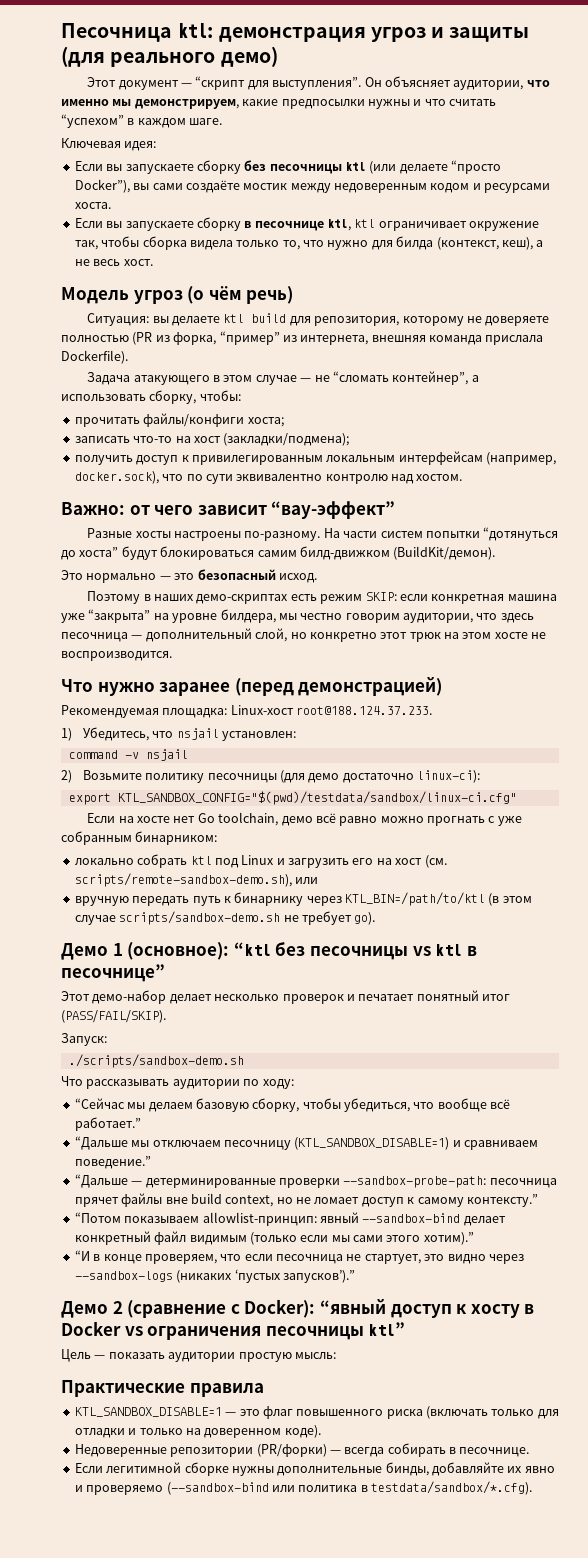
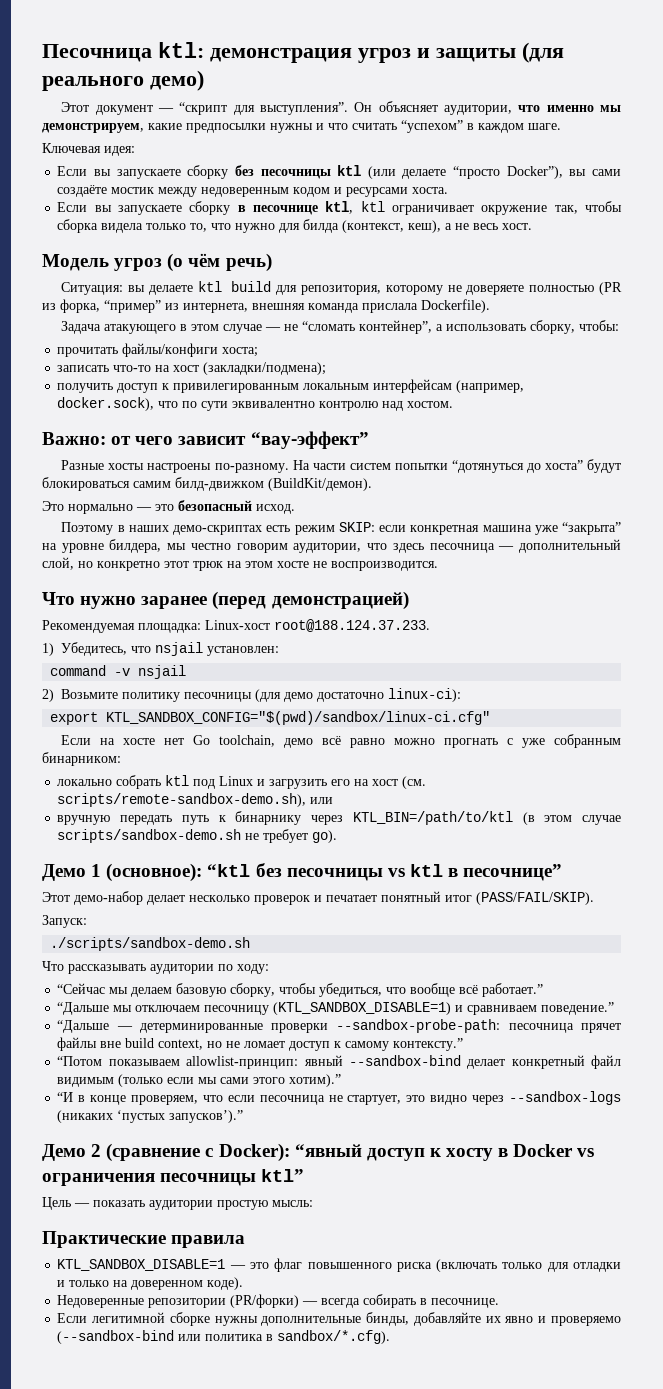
[117,791,517,805] KTL_SANDBOX_CONFIG="$(pwd)/testdata/sandbox/linux-ci.cfg" -> [106,711,491,725] KTL_SANDBOX_CONFIG="$(pwd)/sandbox/linux-ci.cfg"
[371,1481,532,1495] testdata/sandbox/*.cfg). -> [277,1330,391,1344] sandbox/*.cfg).

